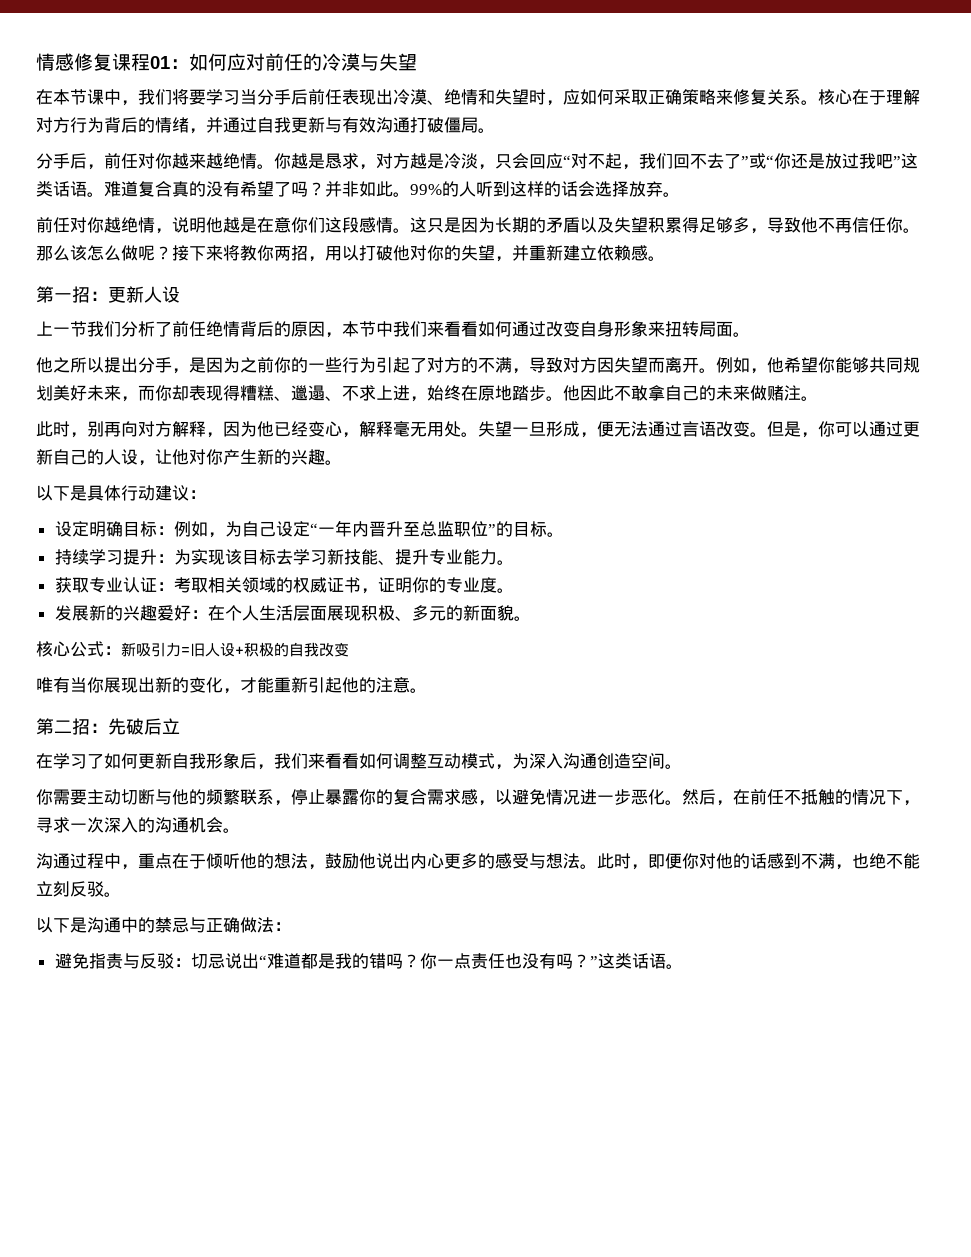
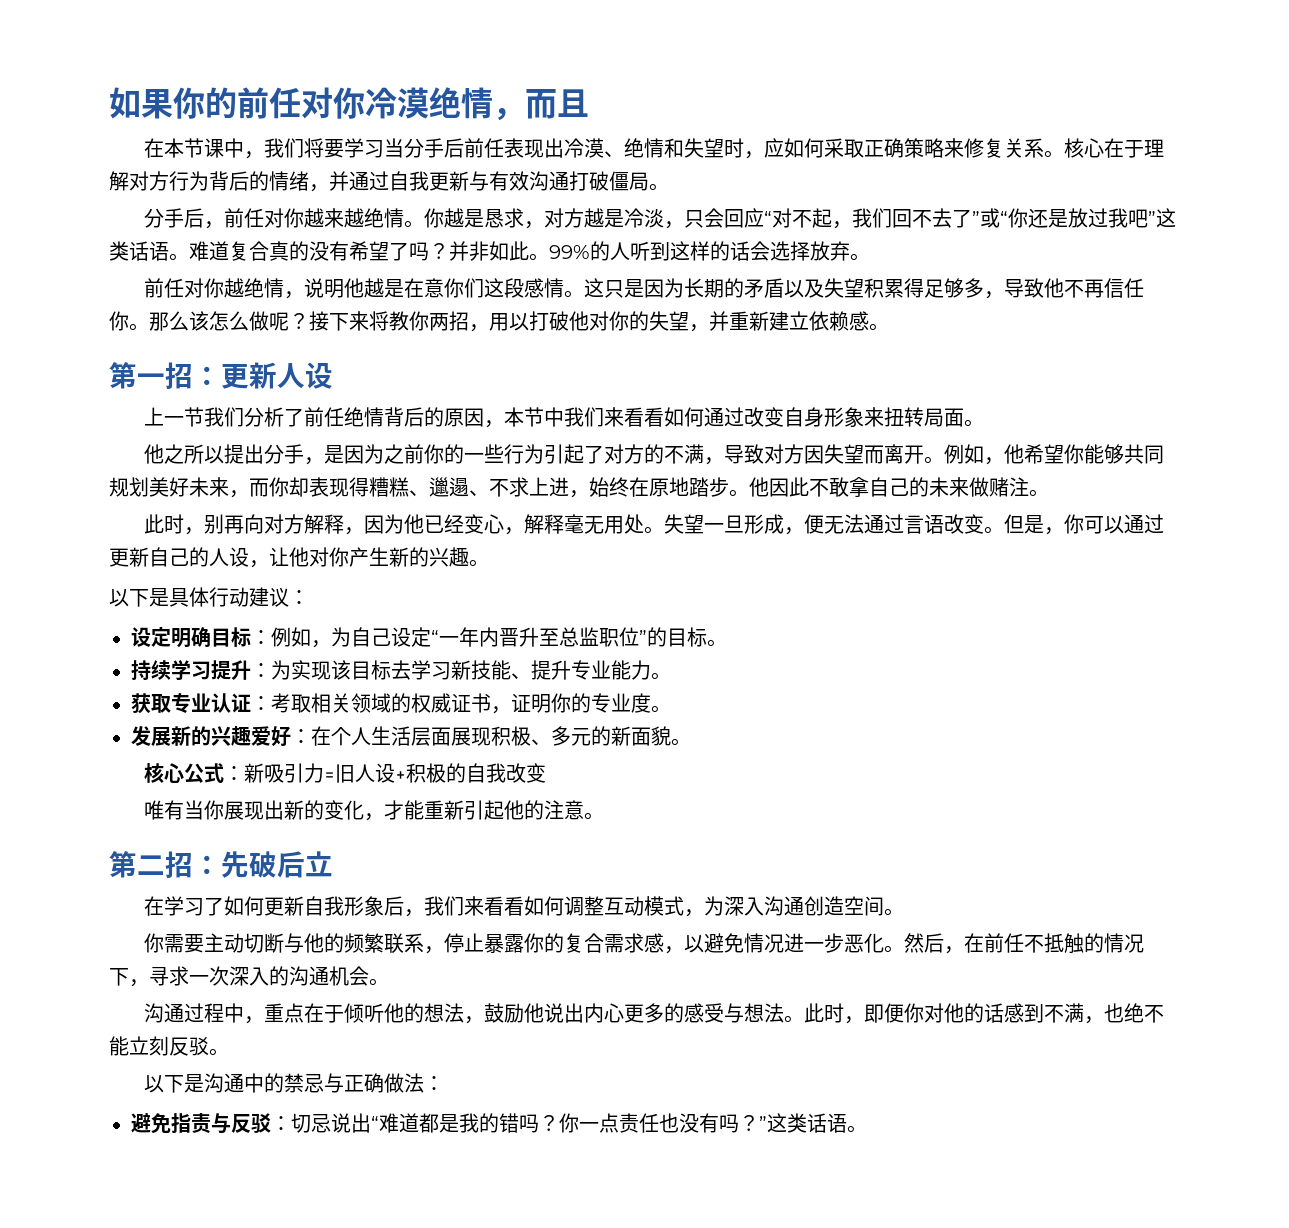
[36,53,417,71] 情感修复课程01：如何应对前任的冷漠与失望 -> [109,87,589,121] 如果你的前任对你冷漠绝情，而且

